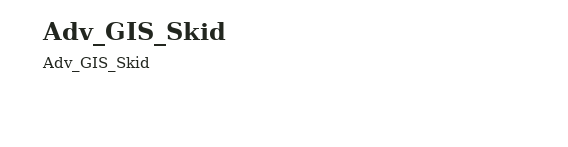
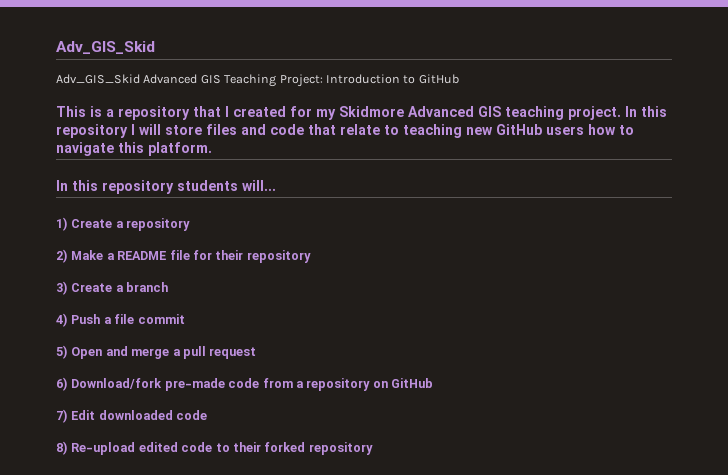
(150, 64) none -> [143,74,459,87] [56,106,667,120] [56,124,634,138] [56,142,212,156] [56,180,276,194] [56,217,191,231] [56,249,311,263] [56,281,169,295] [56,313,185,327] [56,345,257,359] [56,377,433,391] [56,409,208,423] [56,441,373,455] Advanced GIS Teaching Project: Introduction to GitHub // This is a repository that I created for my Skidmore Advanced GIS teaching project. In this repository I will store files and code that relate to teaching new GitHub users how to navigate this platform. // In this repository students will... // 1) Create a repository // 2) Make a README file for their repository // 3) Create a branch // 4) Push a file commit // 5) Open and merge a pull request // 6) Download/fork pre-made code from a repository on GitHub // 7) Edit downloaded code // 8) Re-upload edited code to their forked repository

